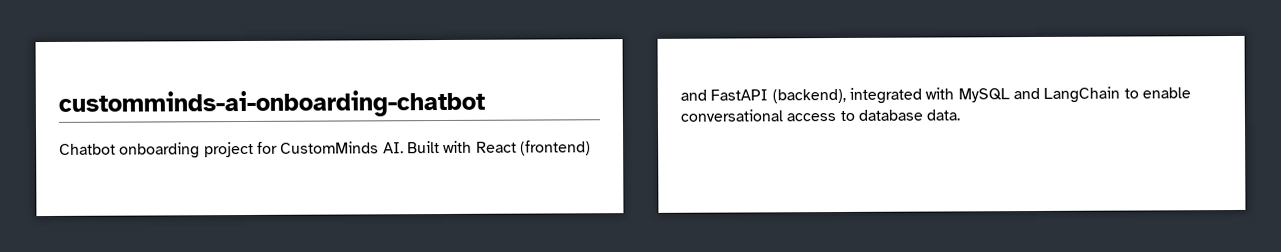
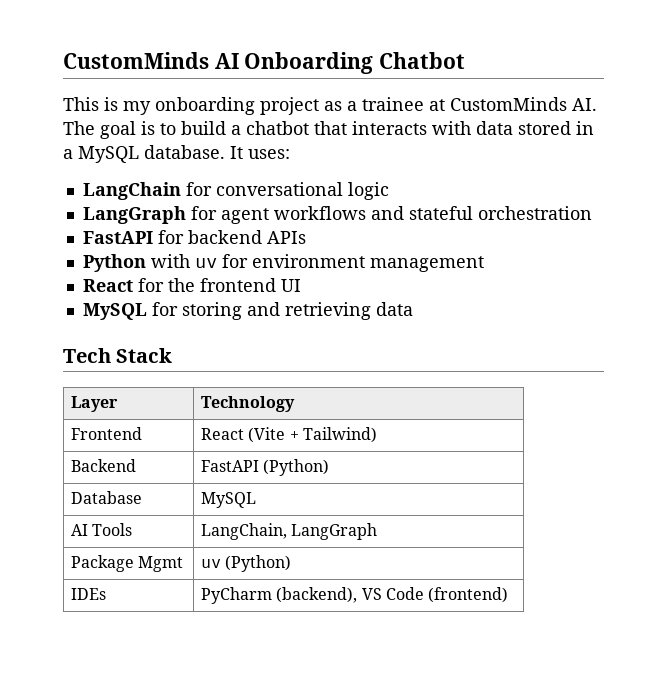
[58,89,485,118] [59,140,591,159] [680,86,1191,104] [680,109,961,122] customminds-ai-onboarding-chatbot // Chatbot onboarding project for CustomMinds AI. Built with React (frontend) and FastAPI (backend), integrated with MySQL and LangChain to enable conversational access to database data. -> [63,52,466,74] [63,97,597,115] [63,121,594,139] [63,145,290,163] [82,182,389,200] [82,206,592,224] [82,230,306,244] [82,254,484,272] [82,278,301,292] [82,302,413,320] [63,348,173,363] [71,396,119,412] [201,396,296,412] [71,427,143,440] [201,427,378,443] [71,459,137,472] [201,459,330,476] [71,491,143,504] [201,492,257,508] [71,523,133,536] [201,523,378,540] [71,555,184,572] [201,555,292,572] [71,588,107,600] [201,587,509,604] CustomMinds AI Onboarding Chatbot // This is my onboarding project as a trainee at CustomMinds AI. The goal is to build a chatbot that interacts with data stored in a MySQL database. It uses: // LangChain for conversational logic // LangGraph for agent workflows and stateful orchestration // FastAPI for backend APIs // Python with uv for environment management // React for the frontend UI // MySQL for storing and retrieving data // Tech Stack // Layer | Technology // Frontend | React (Vite + Tailwind) // Backend | FastAPI (Python) // Database | MySQL // AI Tools | LangChain, LangGraph // Package Mgmt | uv (Python) // IDEs | PyCharm (backend), VS Code (frontend)

